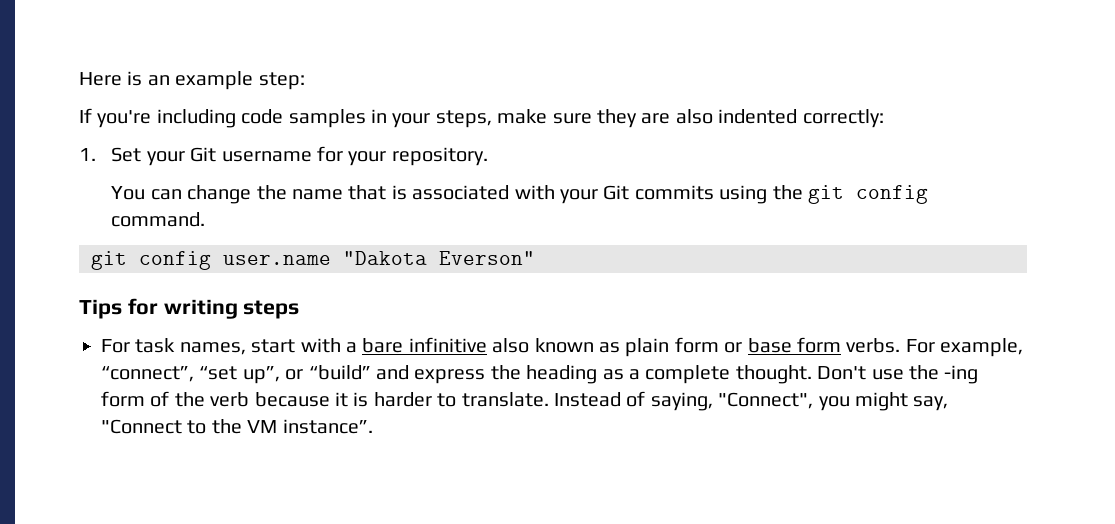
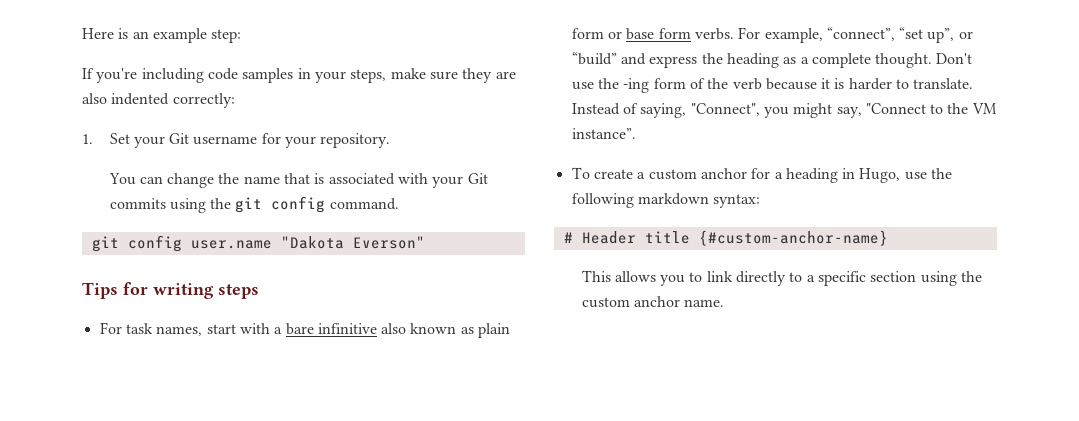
(373, 426) none -> [571,167,953,183] [571,193,761,208] [563,230,888,246] [581,270,983,286] [581,296,725,308] // To create a custom anchor for a heading in Hugo, use the following markdown syntax: // # Header title {#custom-anchor-name} // This allows you to link directly to a specific section using the custom anchor name.

